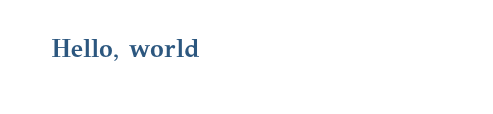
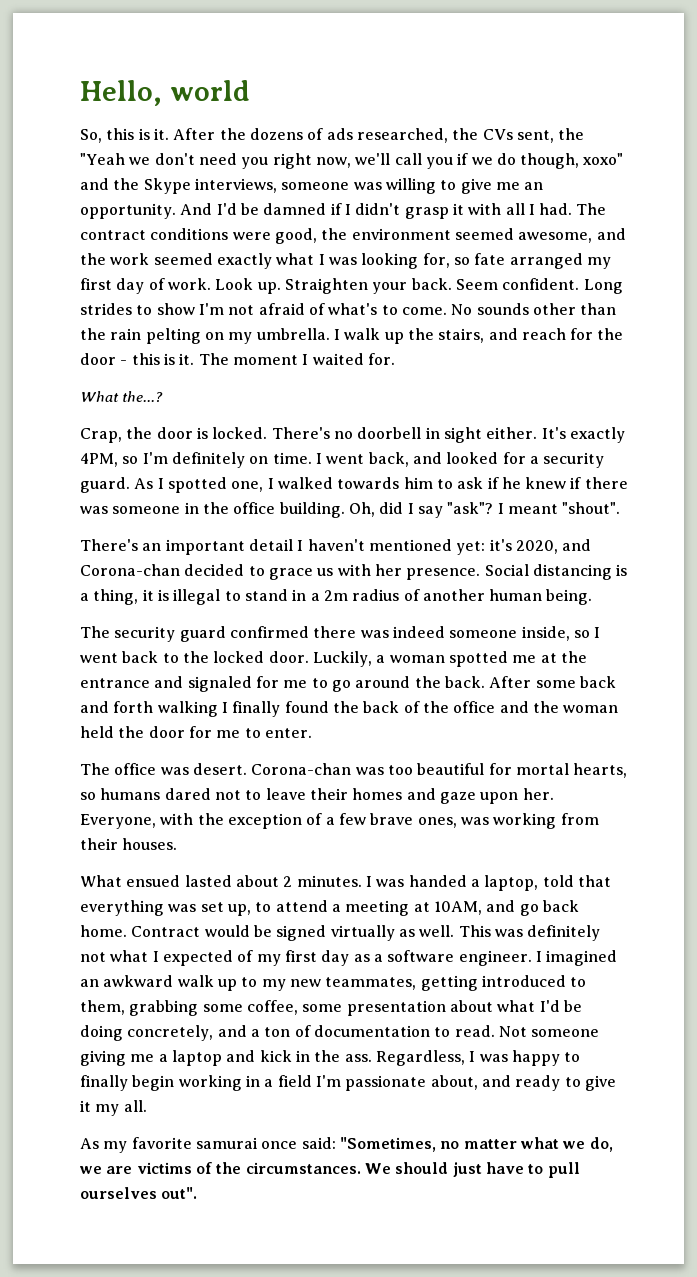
(200, 48) none -> [80,128,585,143] [80,153,624,169] [80,178,544,194] [80,203,607,219] [80,228,626,244] [80,253,611,269] [80,278,623,294] [80,303,617,315] [80,328,624,344] [80,353,395,365] [80,391,164,402] [80,427,625,443] [80,452,605,468] [80,477,628,493] [80,502,621,518] [80,539,592,555] [80,564,628,580] [80,589,593,605] [80,626,601,642] [80,651,587,667] [80,676,616,692] [80,701,619,717] [80,726,312,738] [80,763,628,778] [80,788,554,804] [80,813,599,829] [80,838,178,850] [80,875,611,891] [80,900,579,916] [80,925,601,941] [80,950,618,966] [80,975,587,991] [80,1000,582,1016] [80,1025,600,1041] [80,1050,581,1066] [80,1075,616,1091] [80,1100,147,1116] [80,1137,613,1153] [79,1162,580,1178] [80,1187,198,1199] // So, this is it. After the dozens of ads researched, the CVs sent, the "Yeah we don't need you right now, we'll call you if we do though, xoxo" and the Skype interviews, someone was willing to give me an opportunity. And I'd be damned if I didn't grasp it with all I had. The contract conditions were good, the environment seemed awesome, and the work seemed exactly what I was looking for, so fate arranged my first day of work. Look up. Straighten your back. Seem confident. Long strides to show I'm not afraid of what's to come. No sounds other than the rain pelting on my umbrella. I walk up the stairs, and reach for the door - this is it. The moment I waited for. // What the...? // Crap, the door is locked. There's no doorbell in sight either. It's exactly 4PM, so I'm definitely on time. I went back, and looked for a security guard. As I spotted one, I walked towards him to ask if he knew if there was someone in the office building. Oh, did I say "ask"? I meant "shout". // There's an important detail I haven't mentioned yet: it's 2020, and Corona-chan decided to grace us with her presence. Social distancing is a thing, it is illegal to stand in a 2m radius of another human being. // The security guard confirmed there was indeed someone inside, so I went back to the locked door. Luckily, a woman spotted me at the entrance and signaled for me to go around the back. After some back and forth walking I finally found the back of the office and the woman held the door for me to enter. // The office was desert. Corona-chan was too beautiful for mortal hearts, so humans dared not to leave their homes and gaze upon her. Everyone, with the exception of a few brave ones, was working from their houses. // What ensued lasted about 2 minutes. I was handed a laptop, told that everything was set up, to attend a meeting at 10AM, and go back home. Contract would be signed virtually as well. This was definitely not what I expected of my first day as a software engineer. I imagined an awkward walk up to my new teammates, getting introduced to them, grabbing some coffee, some presentation about what I'd be doing concretely, and a ton of documentation to read. Not someone giving me a laptop and kick in the ass. Regardless, I was happy to finally begin working in a field I'm passionate about, and ready to give it my all. // As my favorite samurai once said: "Sometimes, no matter what we do, we are victims of the circumstances. We should just have to pull ourselves out".

